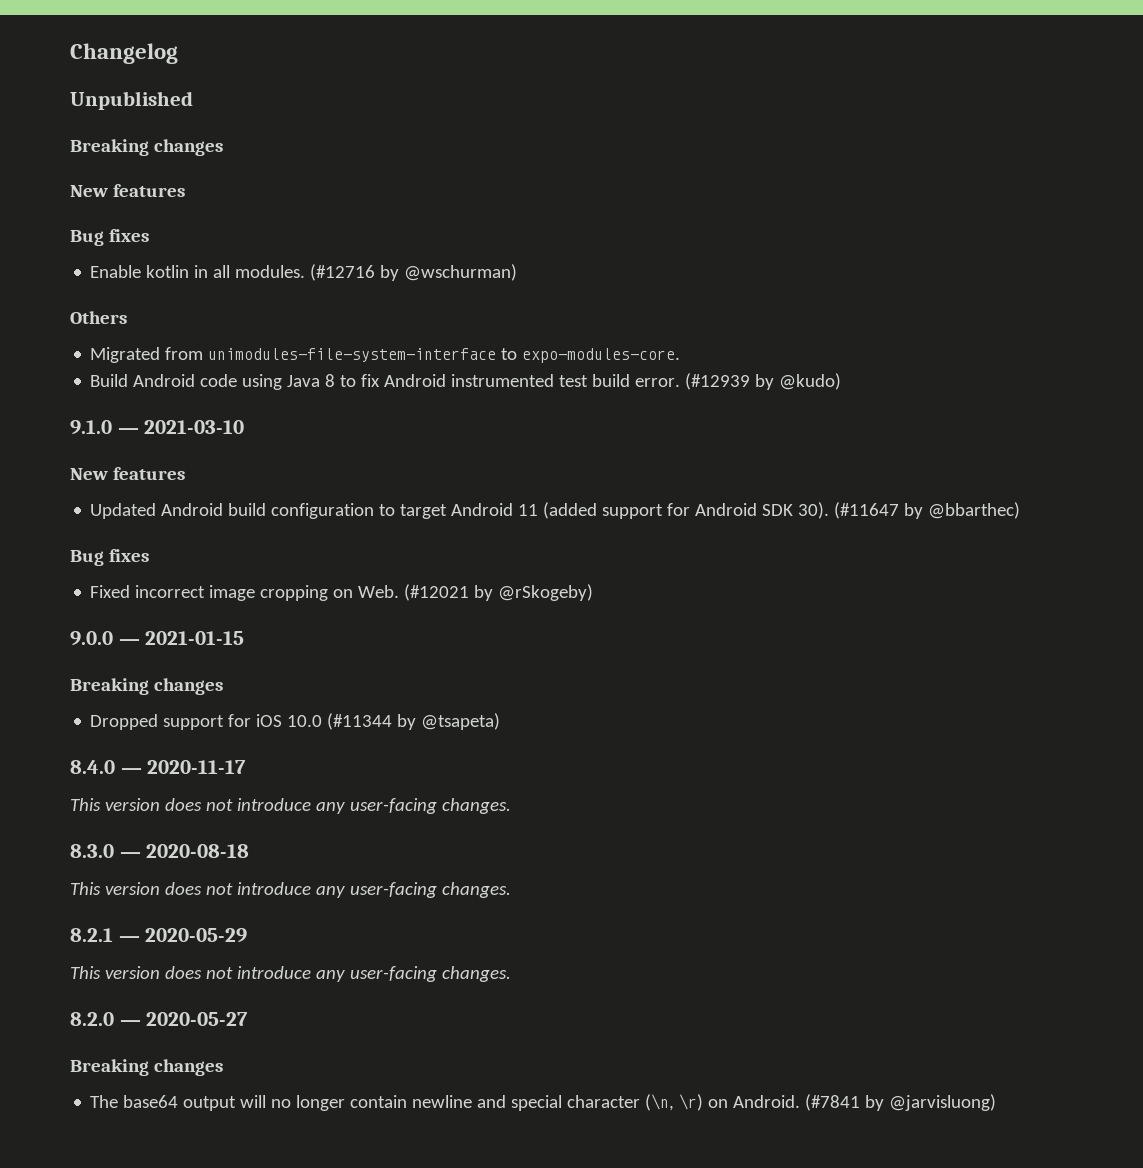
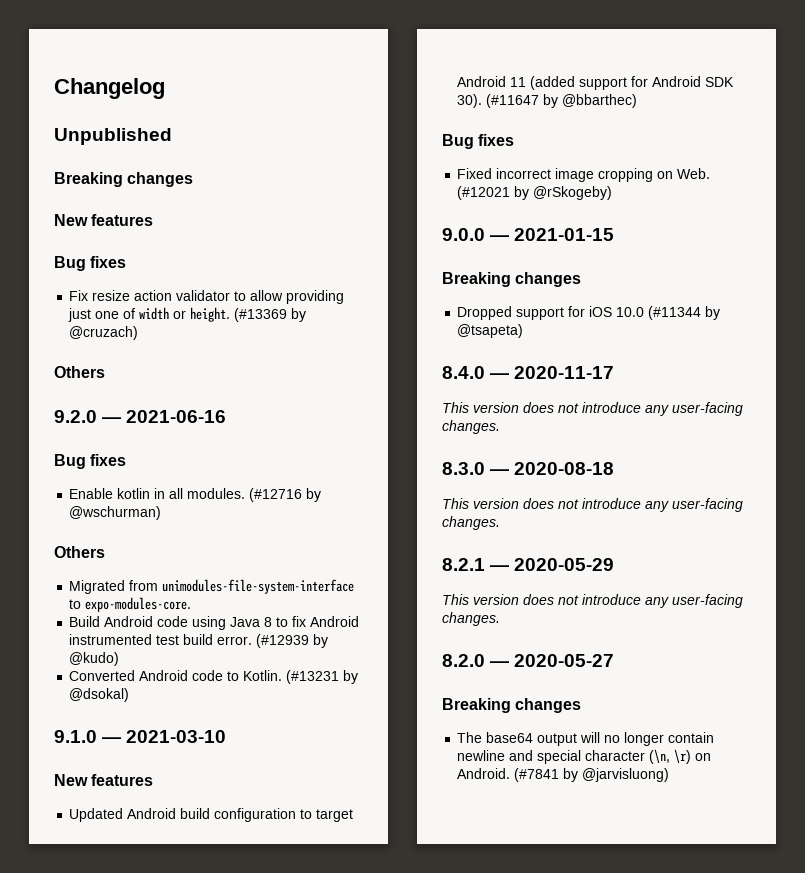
(150, 235) none -> [69,290,345,304] [68,307,307,322] [69,326,139,340] [54,366,105,378] [54,410,227,423] [54,454,127,469] // Fix resize action validator to allow providing just one of width or height. (#13369 by @cruzach) // Others // 9.2.0 — 2021-06-16 // Bug fixes
(842, 381) none -> [69,670,359,684] [69,688,130,702] // Converted Android code to Kotlin. (#13231 by @dsokal)

